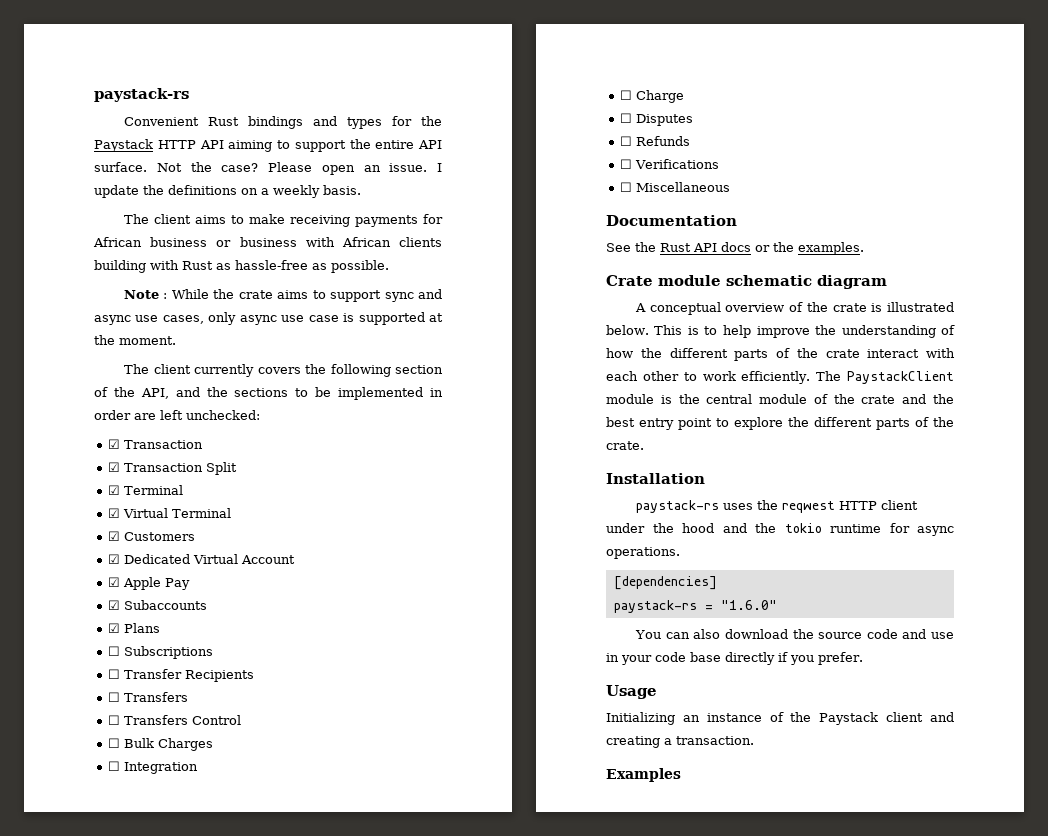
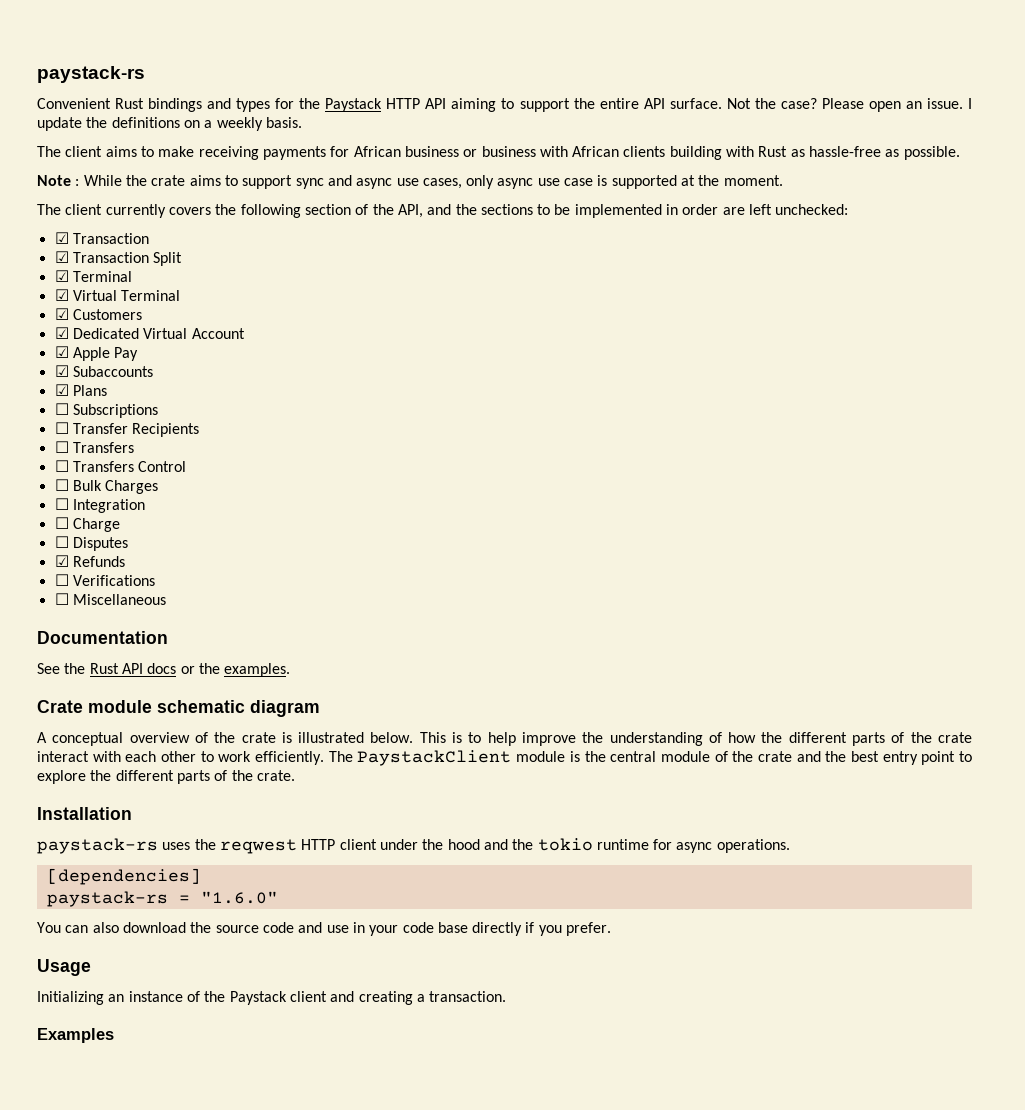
[620,136,633,146] ☐ -> [54,555,69,567] ☑

